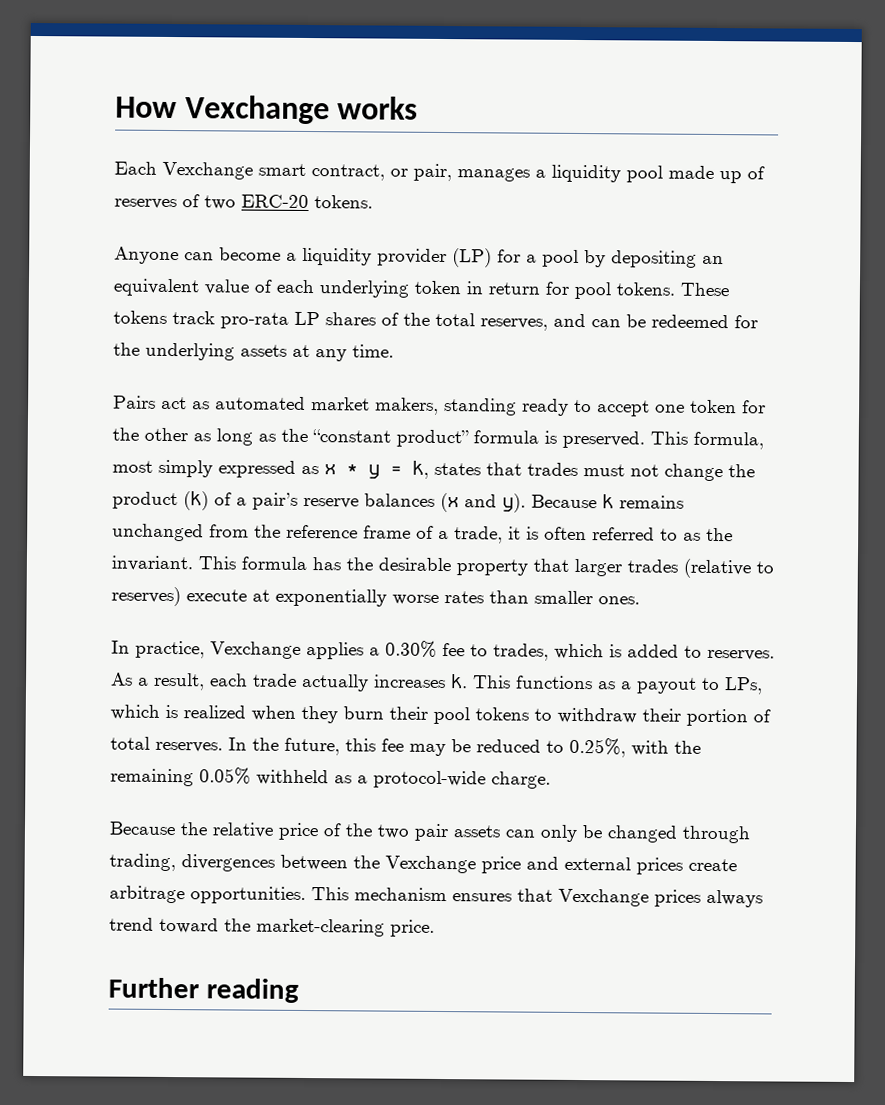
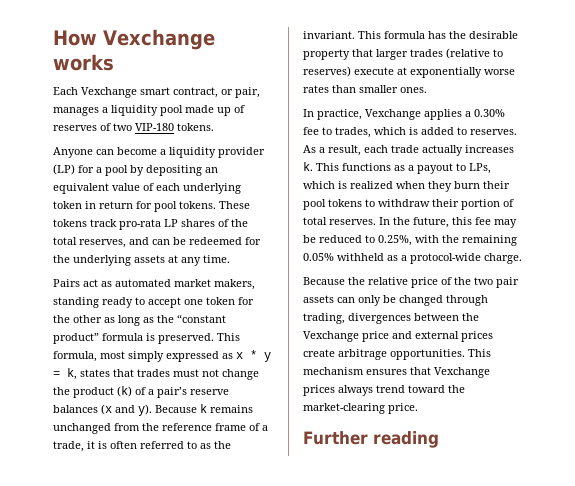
[241,194,309,209] ERC-20 -> [135,123,174,131] VIP-180

